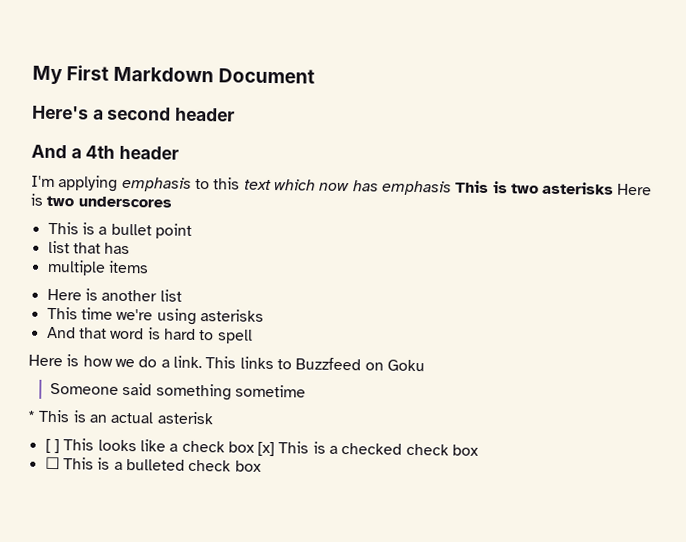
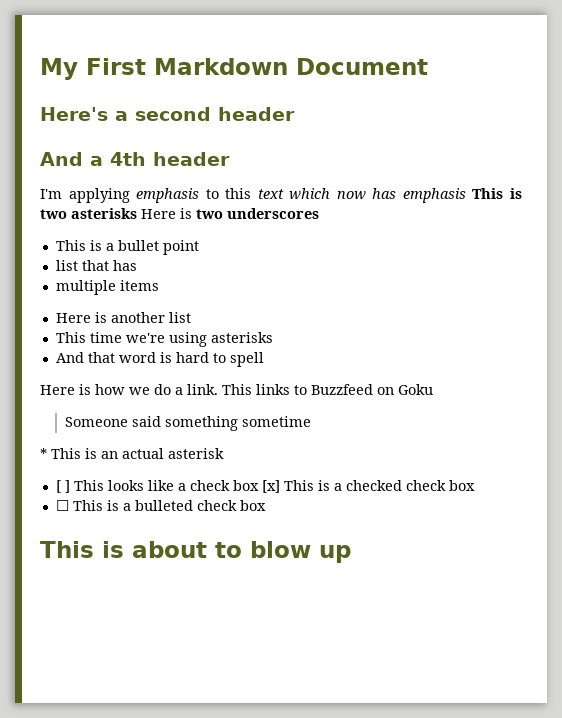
(262, 466) none -> [40,541,351,563] // This is about to blow up

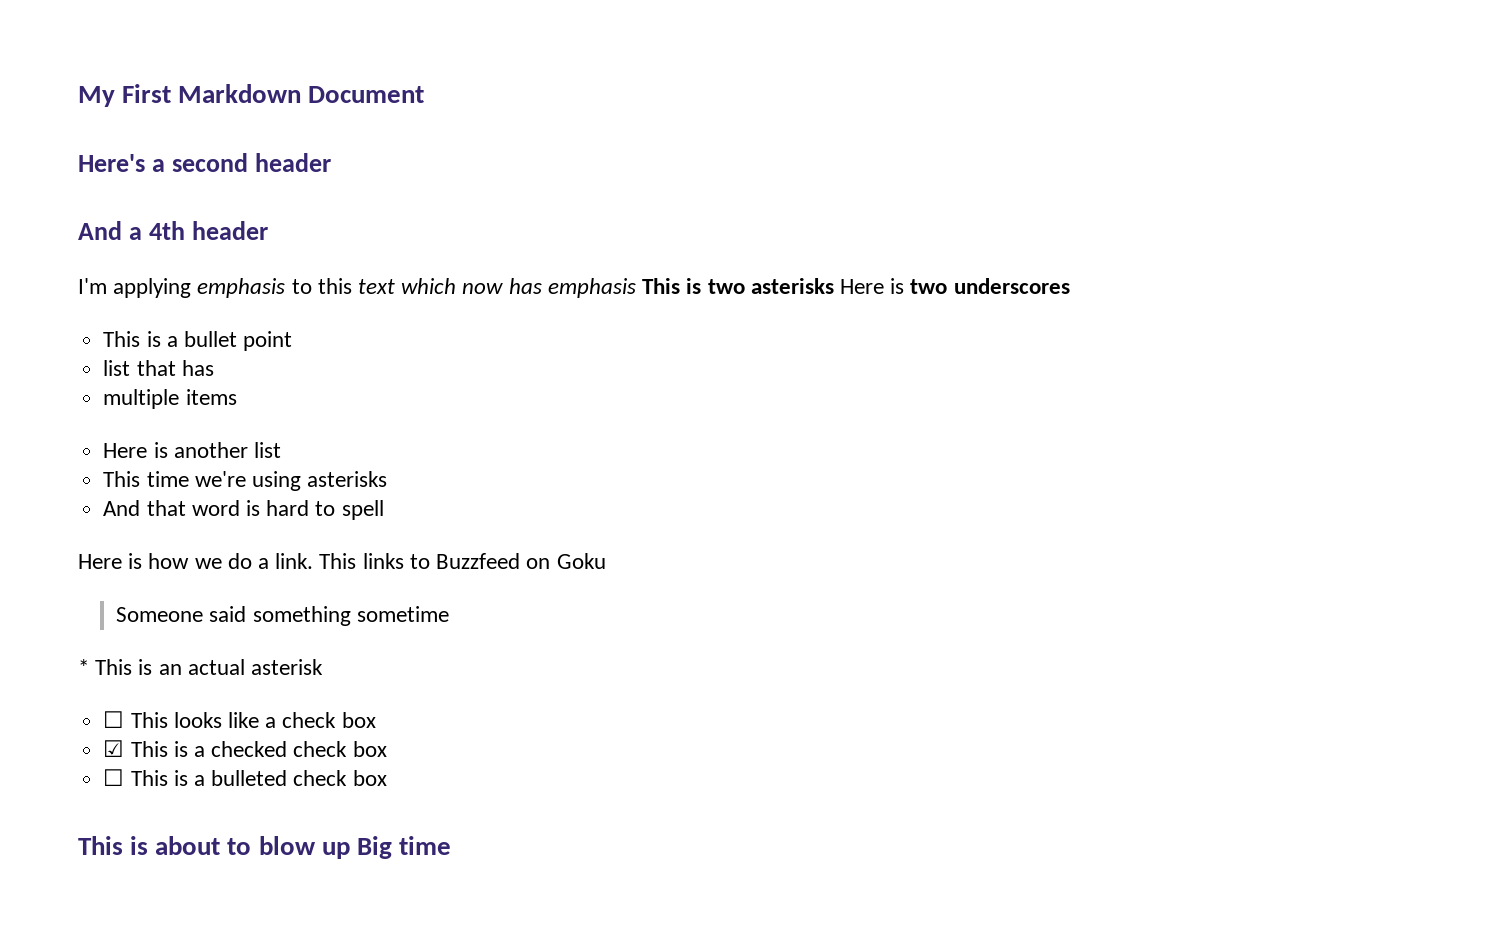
[55,480,70,493] [ ] -> [103,711,125,728] ☐
[261,480,280,493] [x] -> [103,740,125,757] // ☑
(351, 554) none -> [356,836,452,859] Big time

